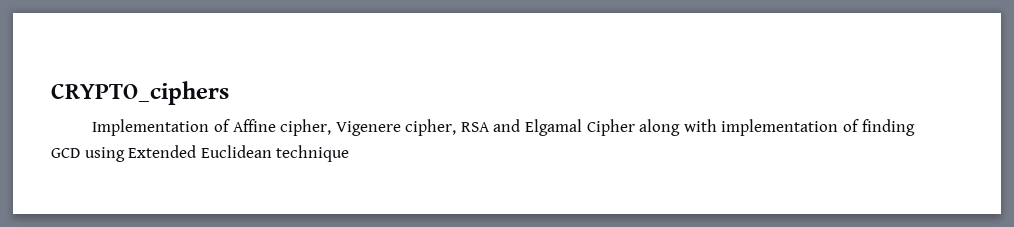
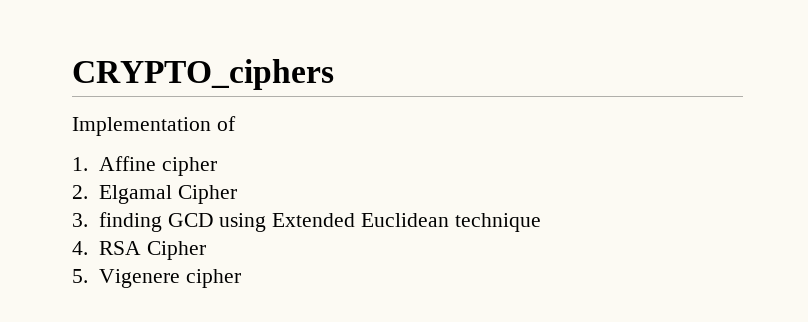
[232,119,860,136] Affine cipher, Vigenere cipher, RSA and Elgamal Cipher along with implementation of -> [72,156,217,176] [72,185,237,204] [72,213,88,227] // 1. Affine cipher // 2. Elgamal Cipher // 3.
(350, 153) none -> [72,241,206,260] [72,269,241,288] // 4. RSA Cipher // 5. Vigenere cipher

